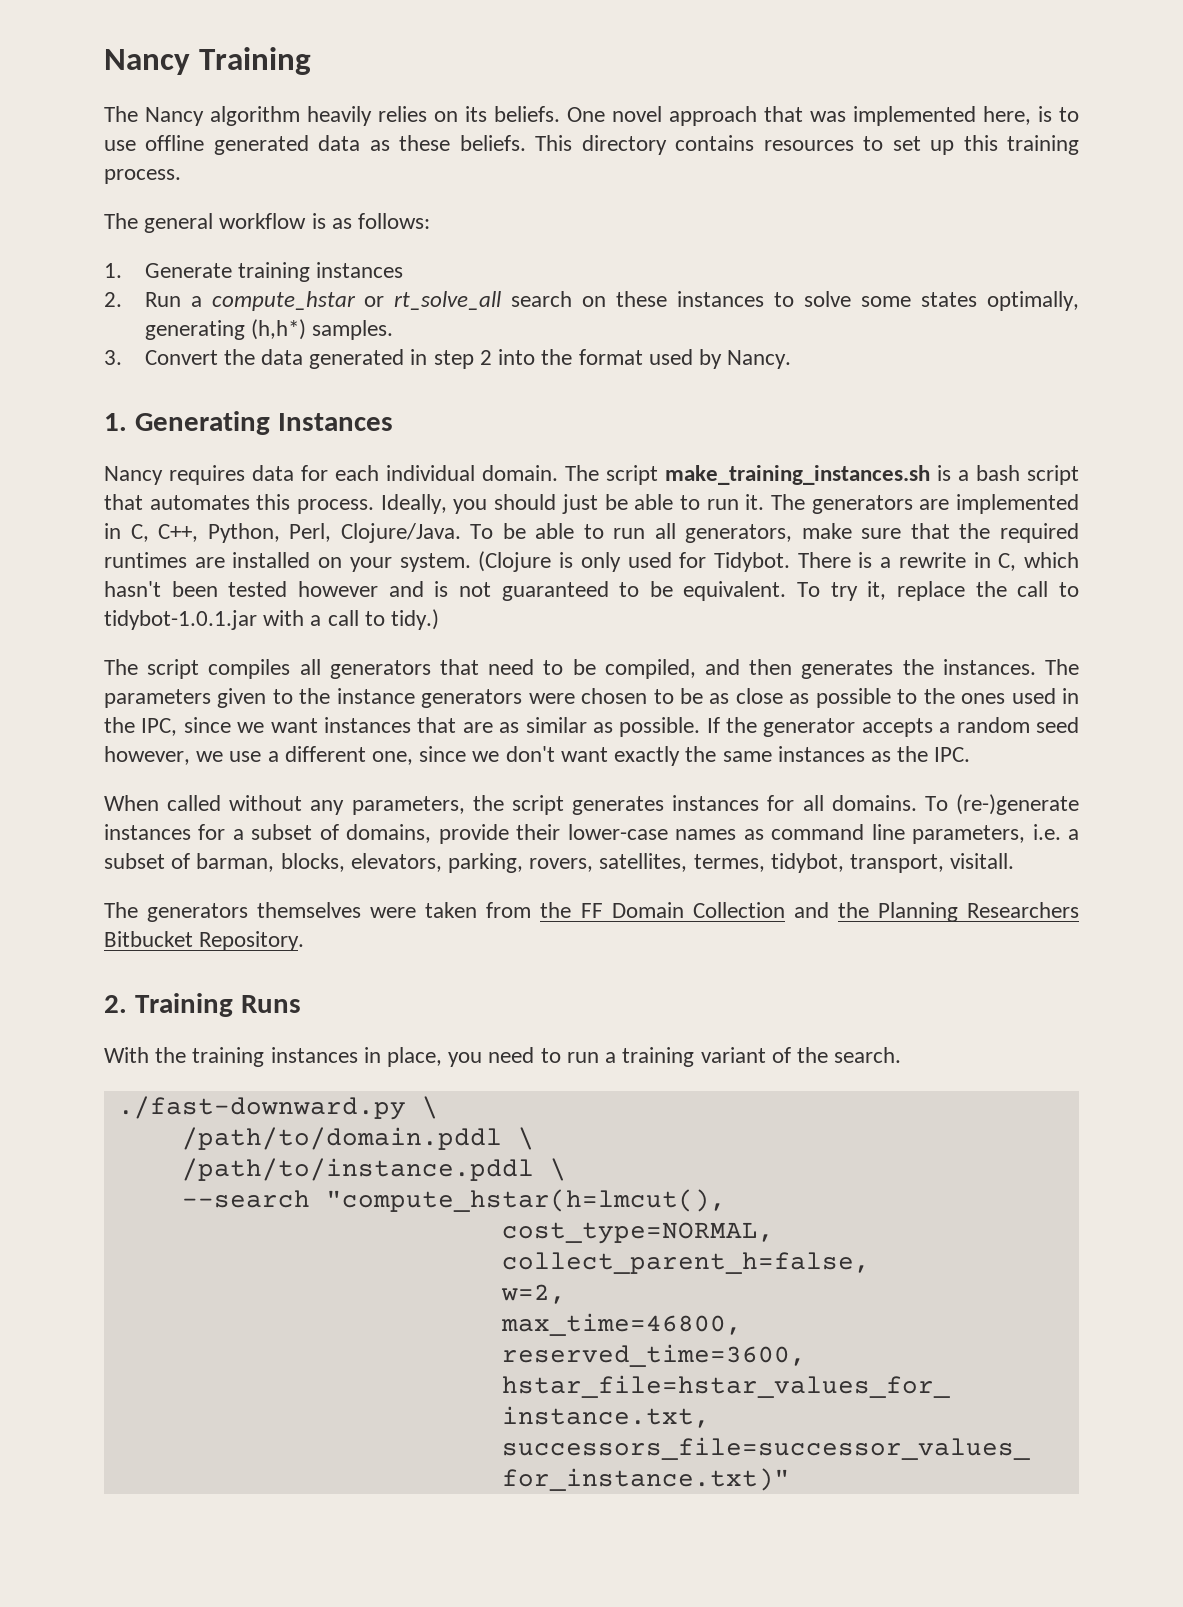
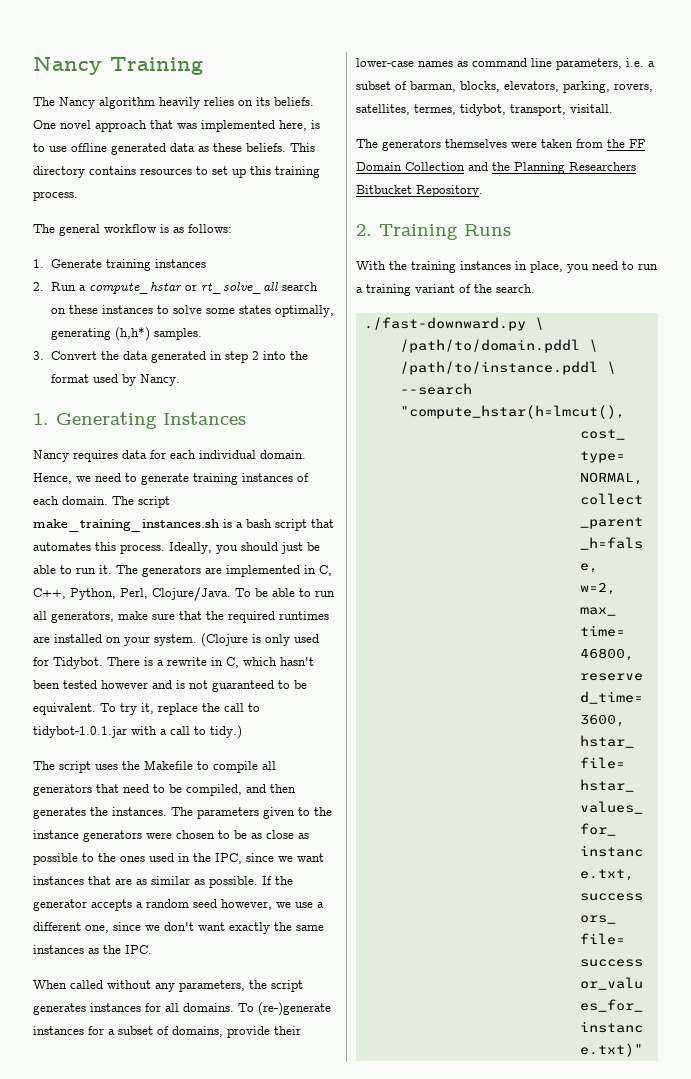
(558, 473) none -> [33,473,309,485] [33,496,108,505] Hence, we need to generate training instances of each domain.
[208,659,291,679] compiles -> [95,760,258,773] uses the Makefile to compile

